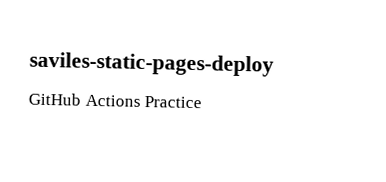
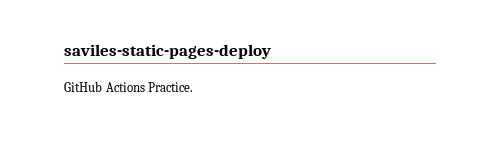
[144,96,203,109] Practice -> [148,82,194,92] Practice.

